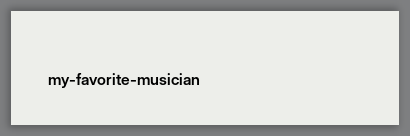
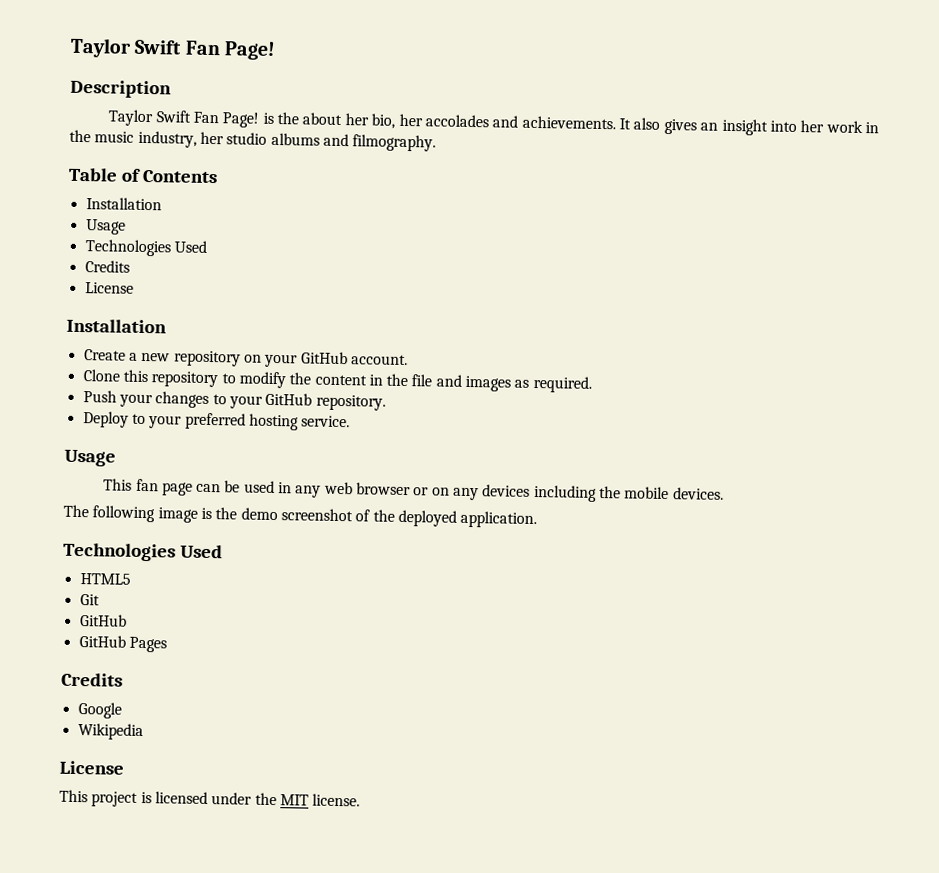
[48,73,200,88] my-favorite-musician -> [70,37,277,60] [70,79,172,99] [108,109,880,136] [69,129,437,152] [68,167,218,184] [85,197,162,211] [85,219,126,235] [84,239,207,257] [84,260,130,273] [84,282,134,294] [66,318,167,334] [83,349,408,368] [82,369,592,393] [82,390,386,411] [82,411,351,431] [64,449,116,467] [103,478,724,502] [63,504,538,529] [63,542,223,562] [79,573,131,585] [79,594,100,606] [79,614,127,627] [78,635,167,653] [61,672,123,687] [77,702,122,719] [77,723,144,741] [59,760,124,775] [59,789,361,807] Taylor Swift Fan Page! // Description // Taylor Swift Fan Page! is the about her bio, her accolades and achievements. It also gives an insight into her work in the music industry, her studio albums and filmography. // Table of Contents // Installation // Usage // Technologies Used // Credits // License // Installation // Create a new repository on your GitHub account. // Clone this repository to modify the content in the file and images as required. // Push your changes to your GitHub repository. // Deploy to your preferred hosting service. // Usage // This fan page can be used in any web browser or on any devices including the mobile devices. // The following image is the demo screenshot of the deployed application. // Technologies Used // HTML5 // Git // GitHub // GitHub Pages // Credits // Google // Wikipedia // License // This project is licensed under the MIT license.

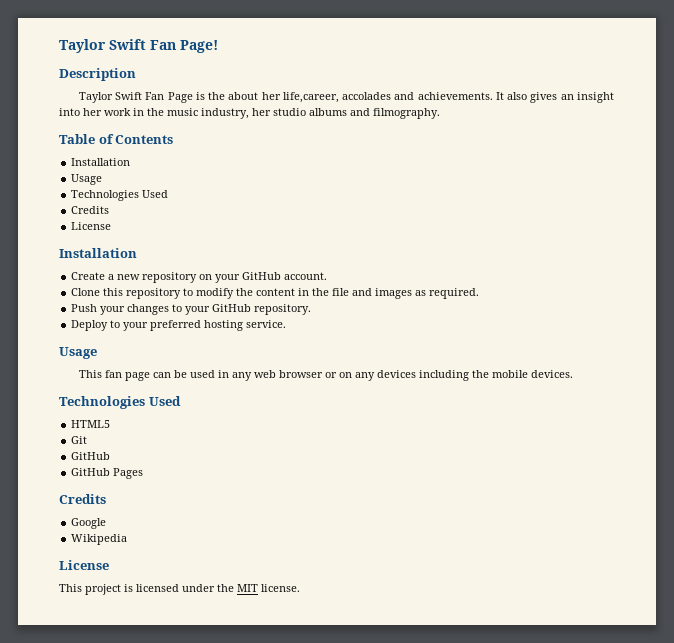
[222,112,260,128] Page! -> [167,92,193,103] Page
[371,113,423,129] bio, her -> [282,92,339,103] life,career,
[63,504,538,529] // The following image is the demo screenshot of the deployed application. -> (573, 374) none

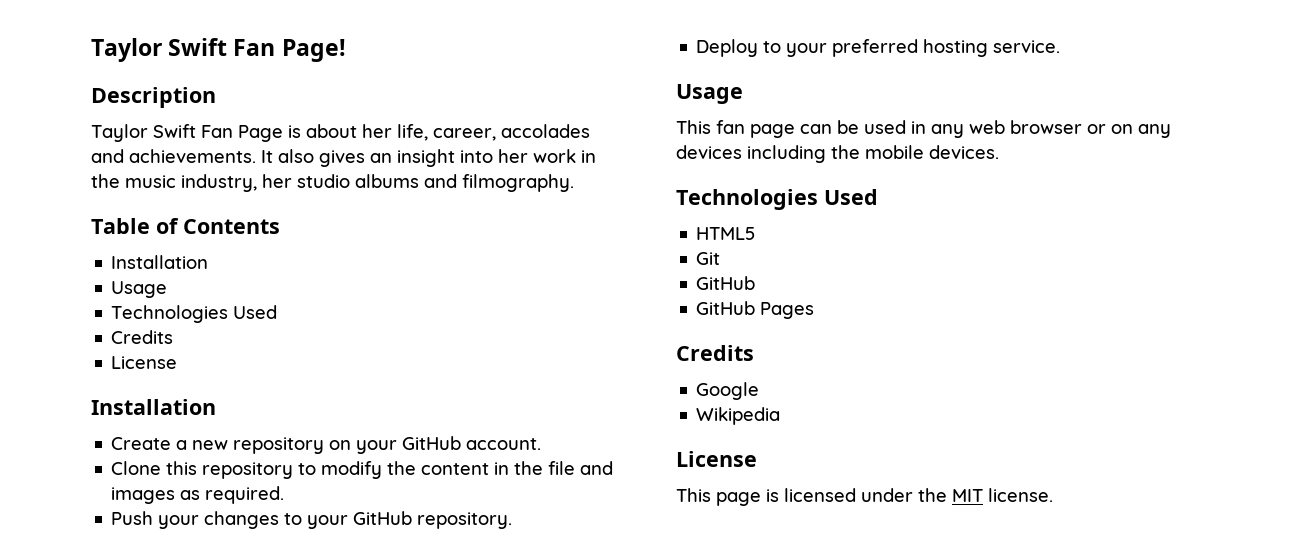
[208,92,226,100] the -> (301, 131) none
[282,92,339,103] life,career, -> [397,124,496,141] life, career,
[85,584,121,595] project -> [716,492,761,506] page

